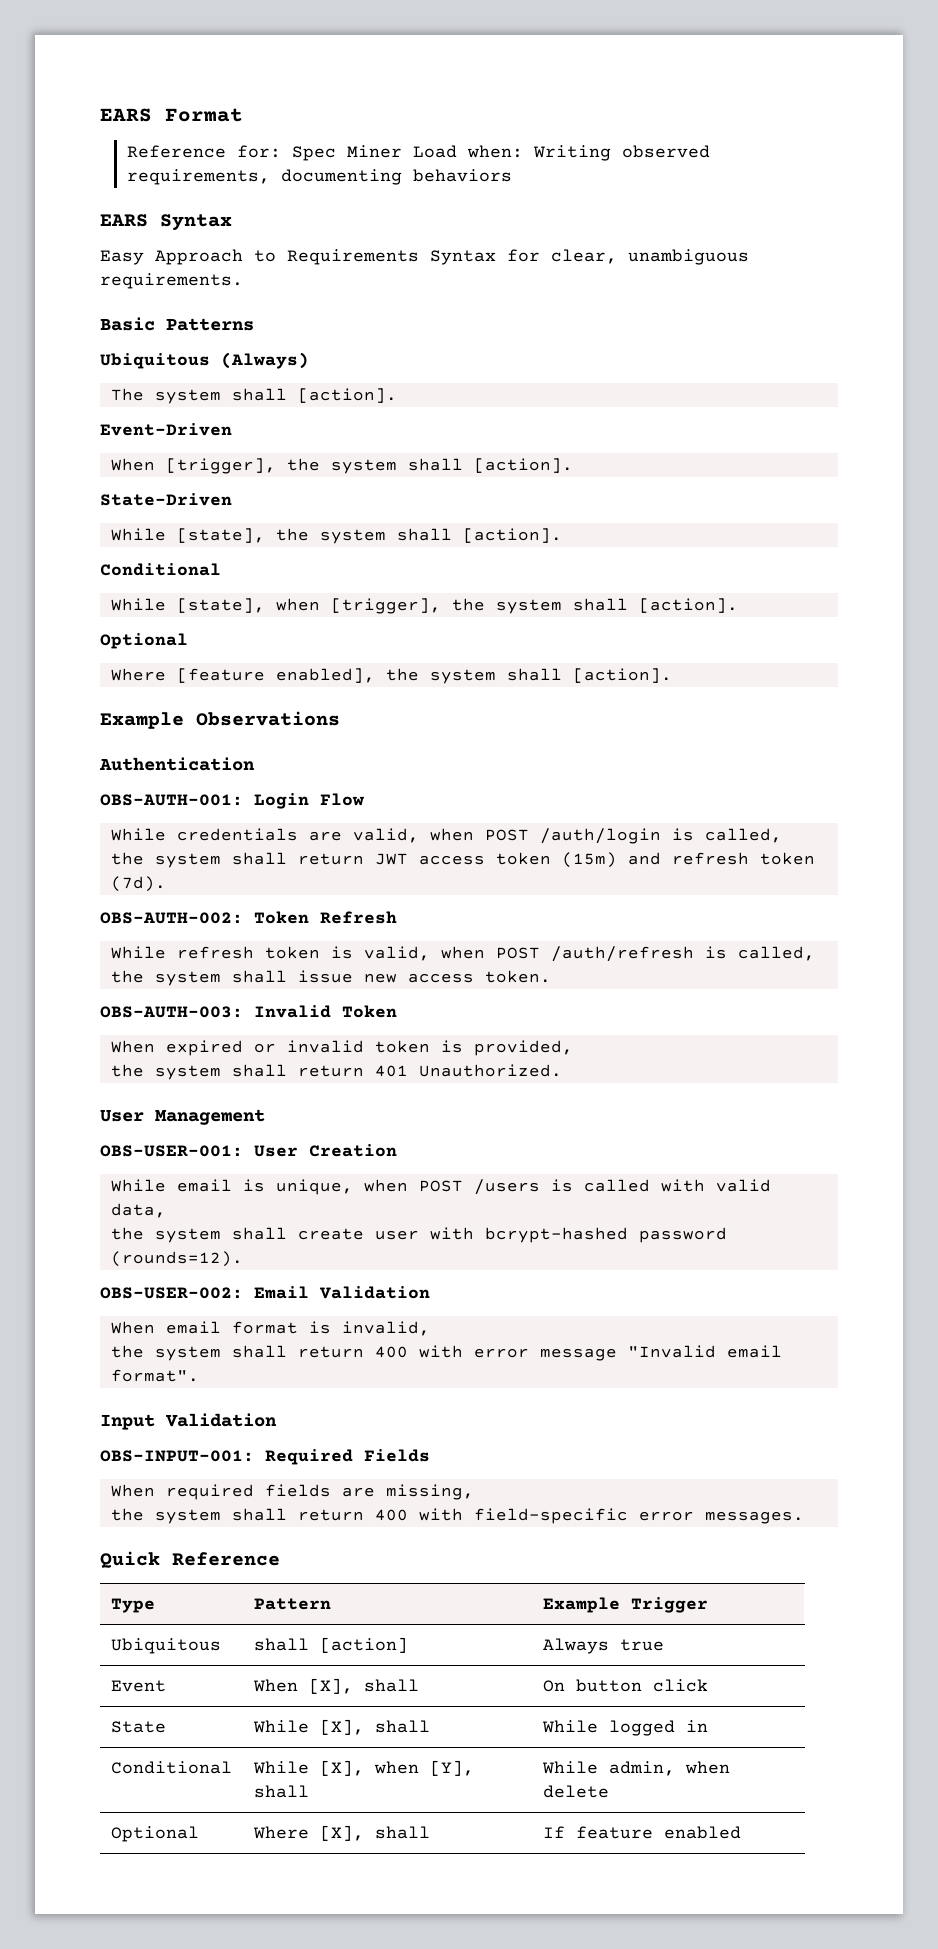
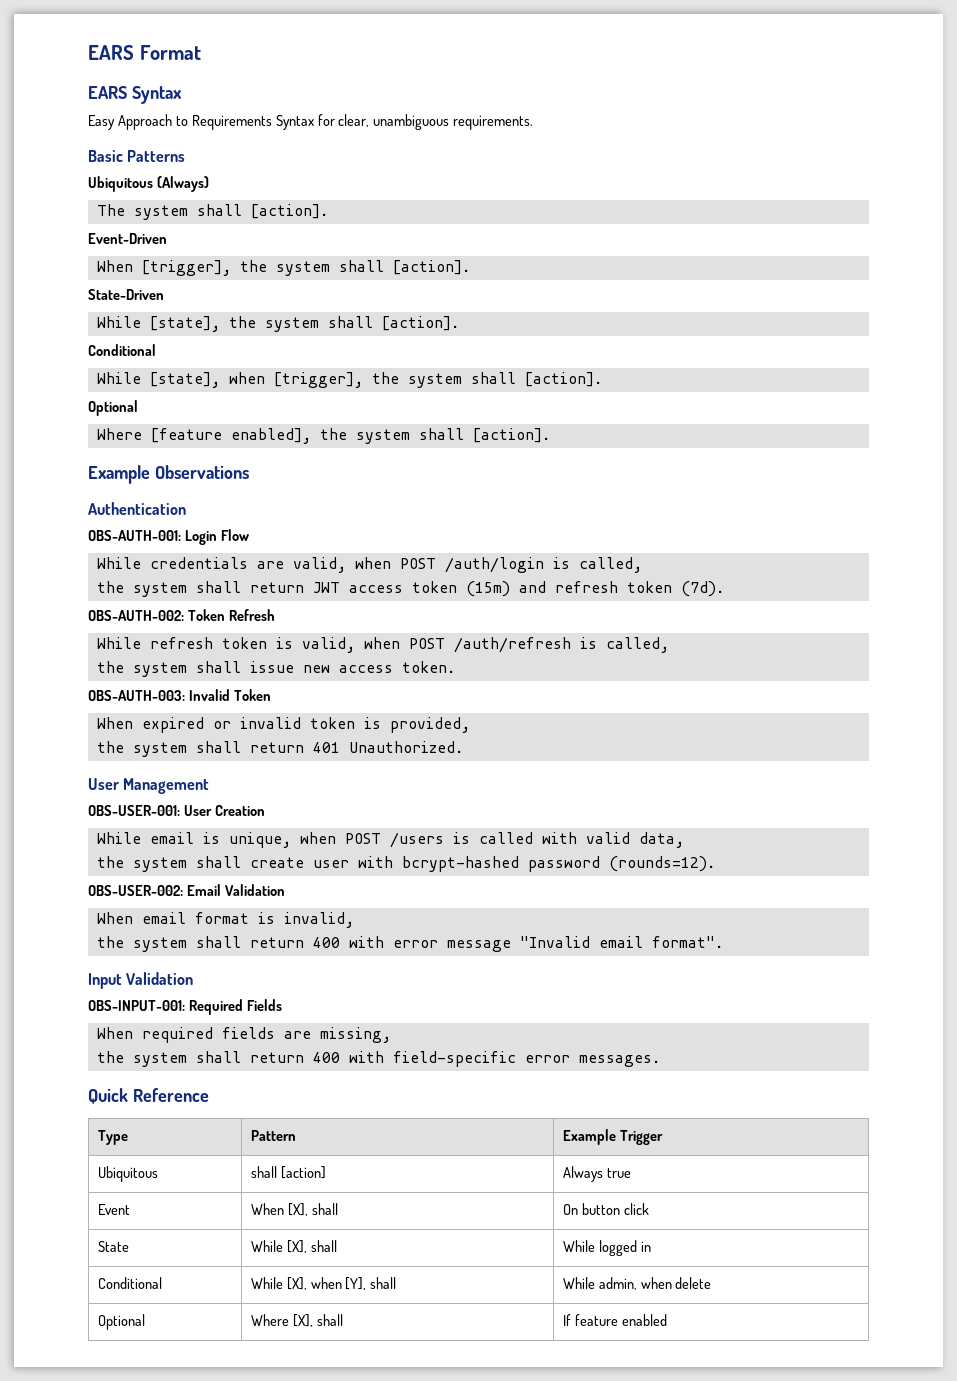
[126,145,710,161] [126,169,512,185] // Reference for: Spec Miner Load when: Writing observed requirements, documenting behaviors -> (201, 52) none

